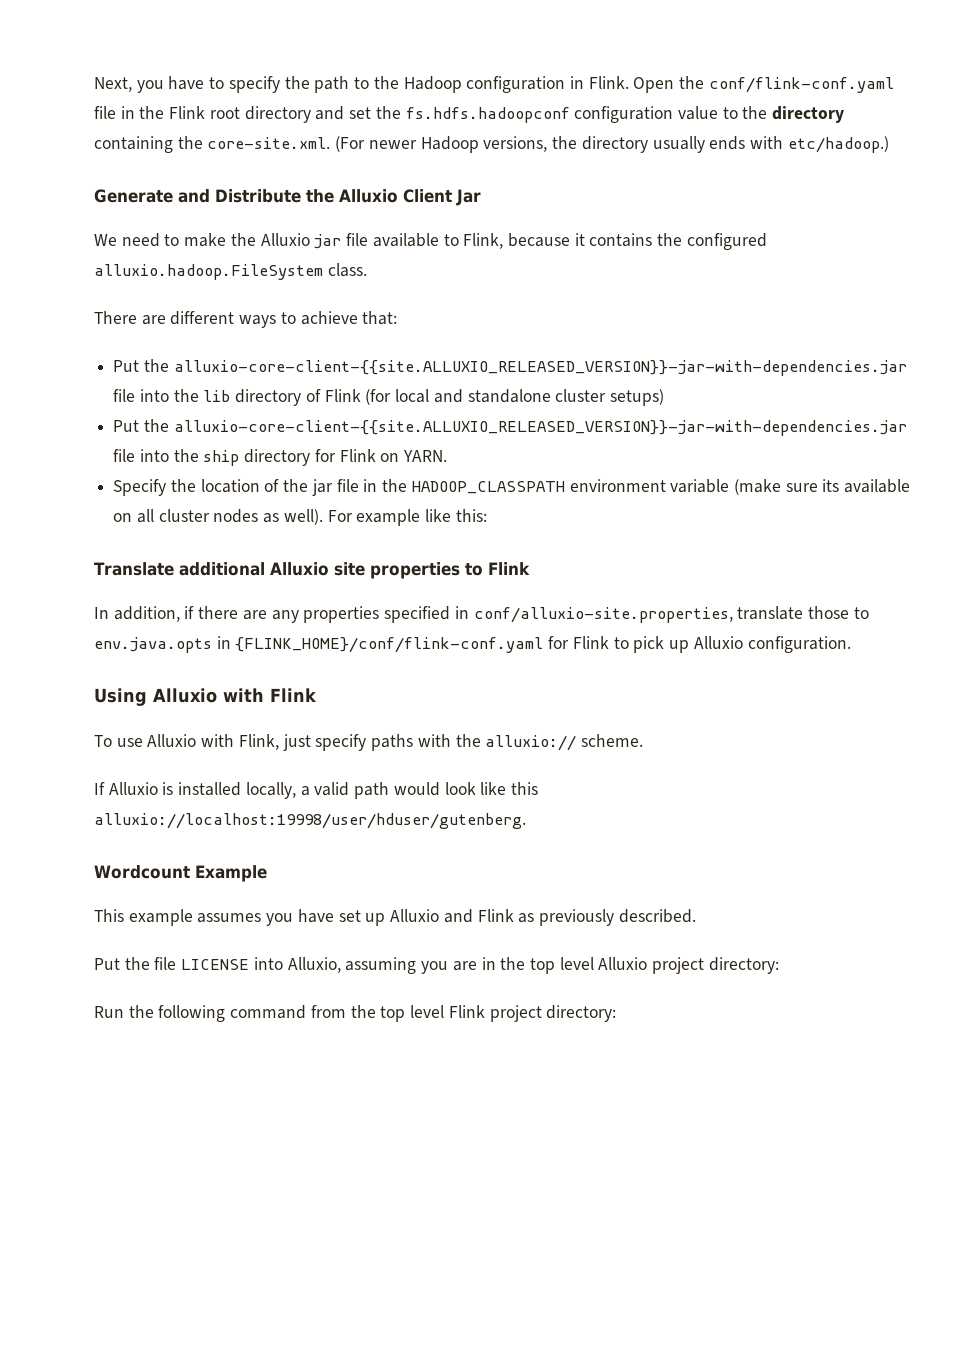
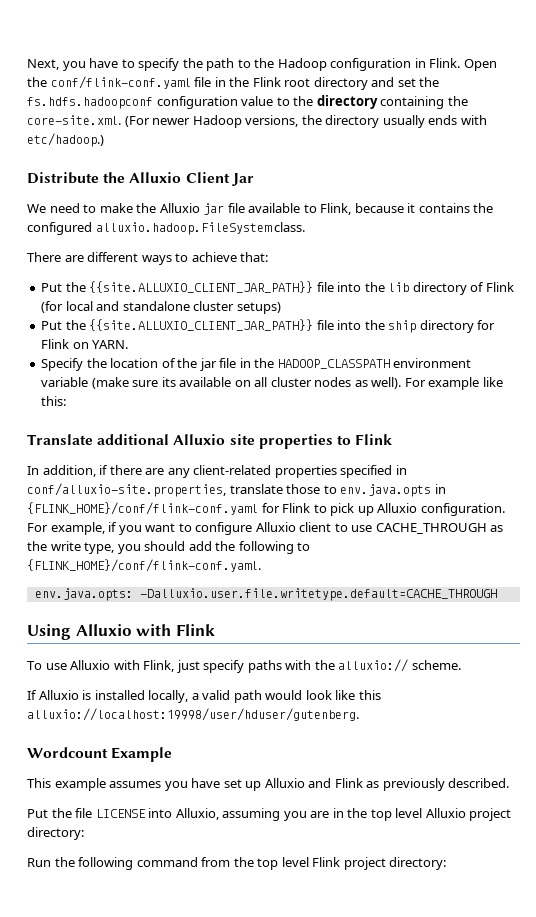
[94,189,210,203] Generate and -> (104, 140) none
[173,360,907,376] alluxio-core-client-{{site.ALLUXIO_RELEASED_VERSION}}-jar-with-dependencies.jar -> [89,281,314,293] {{site.ALLUXIO_CLIENT_JAR_PATH}}
[173,420,907,436] alluxio-core-client-{{site.ALLUXIO_RELEASED_VERSION}}-jar-with-dependencies.jar -> [89,319,314,331] {{site.ALLUXIO_CLIENT_JAR_PATH}}
(299, 616) none -> [193,465,272,475] client-related
(851, 644) none -> [27,522,504,535] [27,541,311,554] [27,559,261,572] [34,588,497,601] For example, if you want to configure Alluxio client to use CACHE_THROUGH as the write type, you should add the following to {FLINK_HOME}/conf/flink-conf.yaml. // env.java.opts: -Dalluxio.user.file.writetype.default=CACHE_THROUGH

